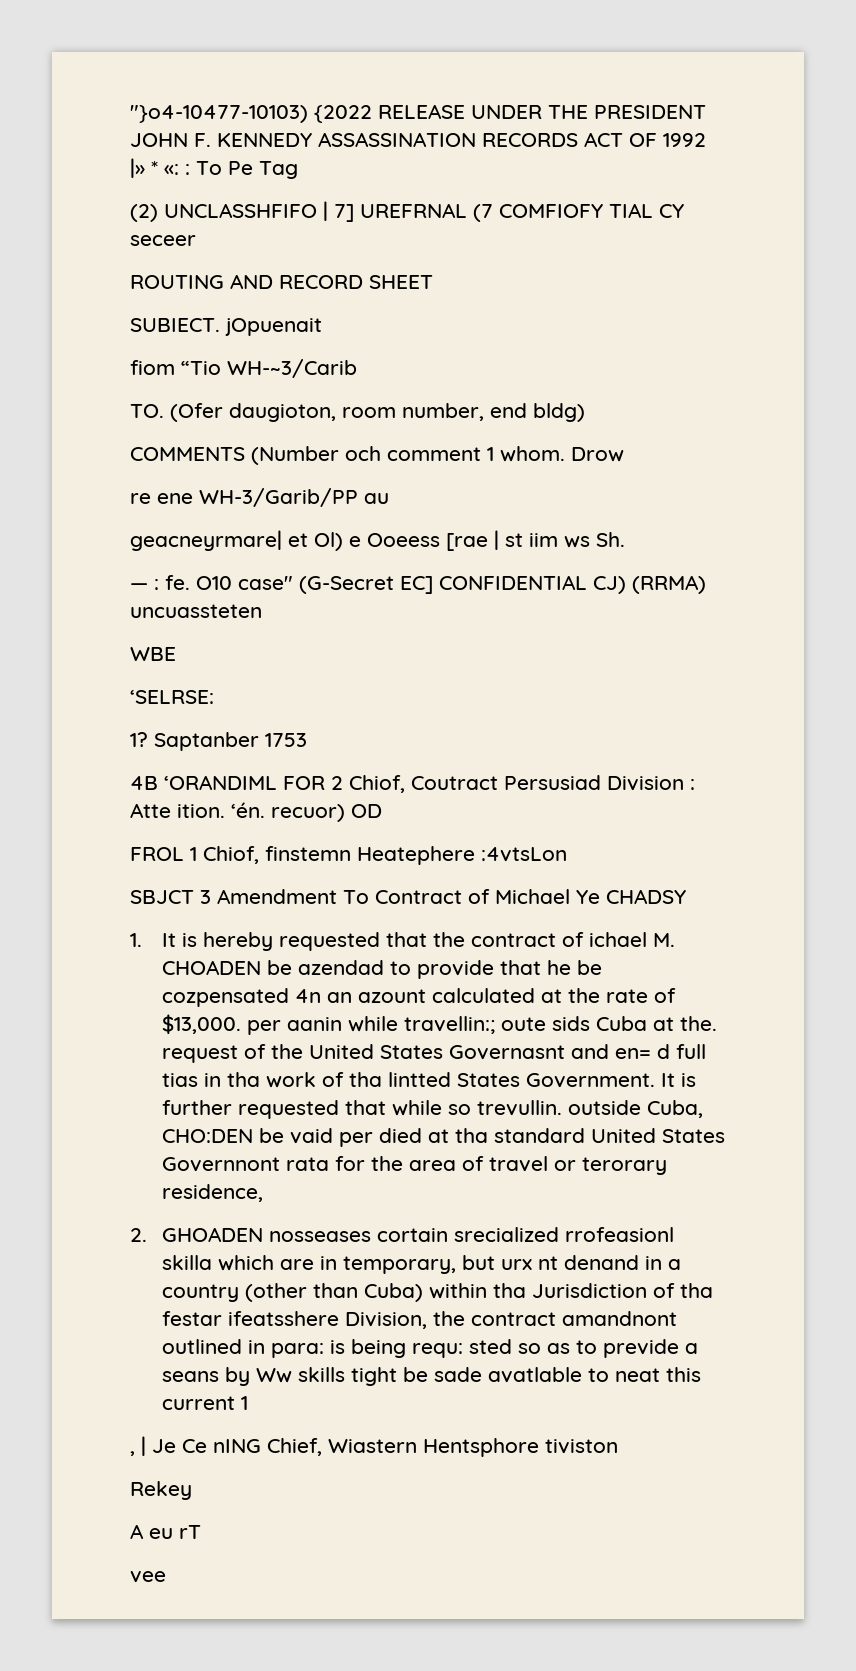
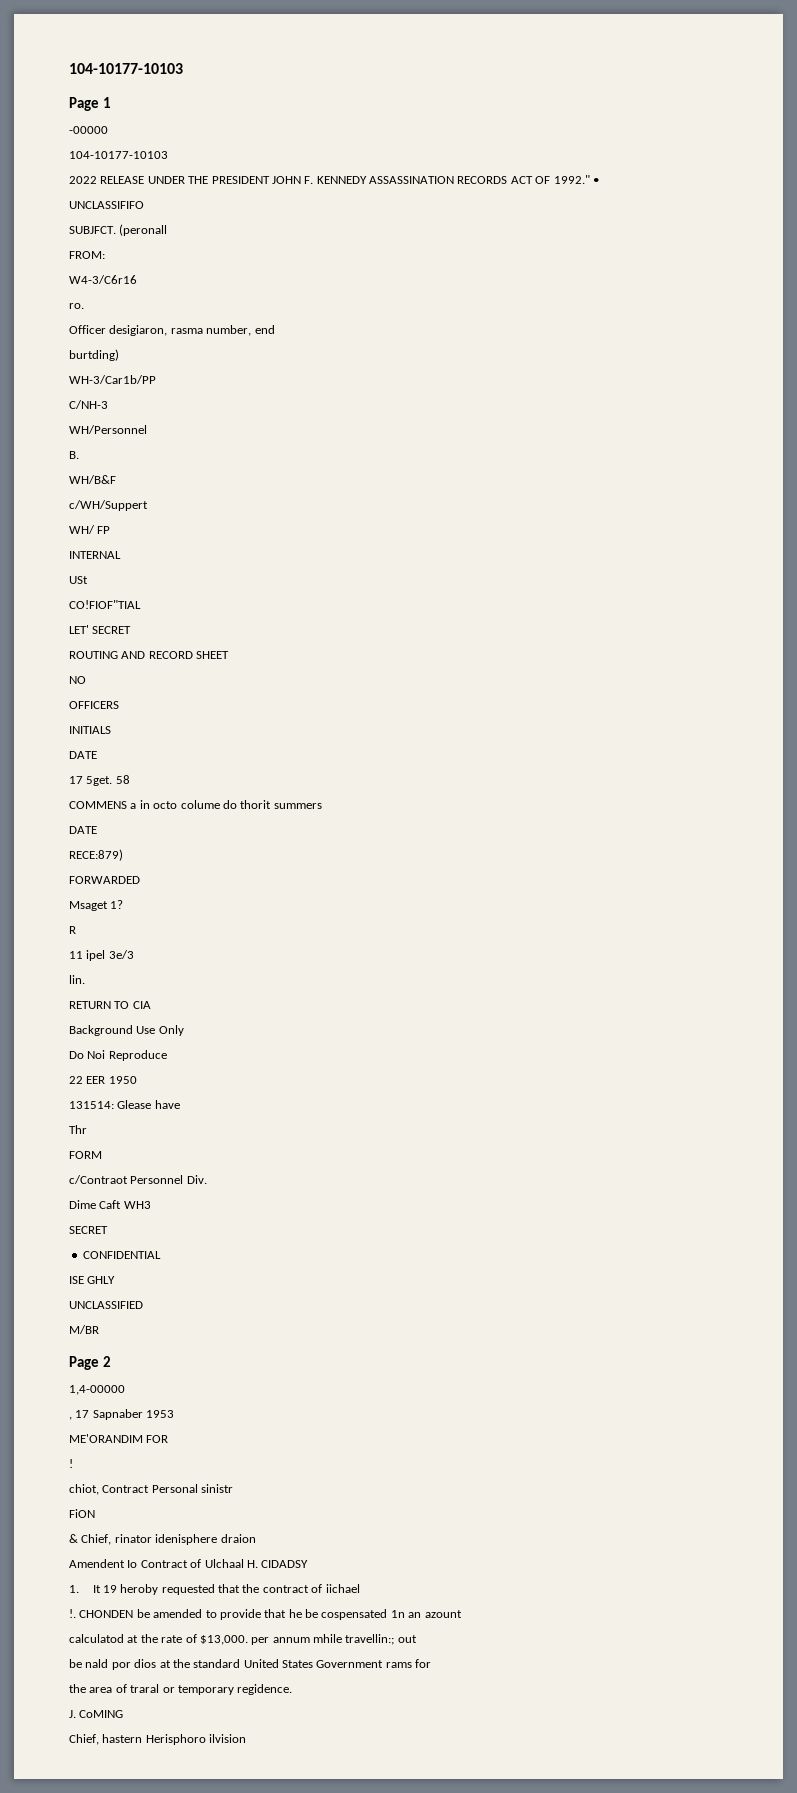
[130,105,372,123] "}o4-10477-10103) {2022 -> [69,63,183,74] [69,97,111,111] [69,126,108,134] [69,151,168,159] [69,176,97,184] 104-10177-10103 // Page 1 // -00000 // 104-10177-10103 // 2022
[663,133,706,147] [130,158,298,179] [130,201,684,222] [130,235,196,246] [130,274,433,289] [130,318,322,336] [130,359,357,378] [130,403,585,422] [130,446,624,465] [130,488,389,507] [130,530,625,551] [130,575,706,594] [130,604,262,618] [130,647,176,661] [130,690,214,704] [130,732,307,751] [130,775,695,793] [130,802,382,822] [130,846,567,865] [130,889,686,904] 1992 |» * «: : To Pe Tag // (2) UNCLASSHFIFO | 7] UREFRNAL (7 COMFIOFY TIAL CY seceer // ROUTING AND RECORD SHEET // SUBIECT. jOpuenait // fiom “Tio WH-~3/Carib // TO. (Ofer daugioton, room number, end bldg) // COMMENTS (Number och comment 1 whom. Drow // re ene WH-3/Garib/PP au // geacneyrmare| et Ol) e Ooeess [rae | st iim ws Sh. // — : fe. O10 case" (G-Secret EC] CONFIDENTIAL CJ) (RRMA) uncuassteten // WBE // ‘SELRSE: // 1? Saptanber 1753 // 4B ‘ORANDIML FOR 2 Chiof, Coutract Persusiad Division : Atte ition. ‘én. recuor) OD // FROL 1 Chiof, finstemn Heatephere :4vtsLon // SBJCT 3 Amendment To Contract of Michael Ye CHADSY -> [553,175,599,184] [69,201,144,209] [69,224,168,236] [69,251,105,259] [69,275,137,284] [69,303,84,309] [69,325,275,336] [69,349,119,361] [69,375,156,384] [69,400,108,409] [69,425,147,434] [69,451,79,459] [69,475,116,484] [69,500,148,511] [69,525,111,534] [69,551,121,559] [69,576,88,584] [69,600,141,609] [69,625,132,634] [69,651,230,659] [69,676,86,684] [69,701,119,709] [69,726,111,734] [69,751,97,759] [69,775,130,786] [69,800,322,809] [69,826,97,834] [69,849,123,861] [69,876,140,884] [69,900,124,911] [69,926,76,934] [69,950,134,961] [69,975,85,984] [69,1001,151,1009] [69,1025,184,1036] [69,1050,167,1061] [69,1076,137,1084] [69,1100,180,1109] [69,1125,87,1134] [69,1151,102,1159] [69,1175,207,1184] [69,1200,151,1209] [69,1226,108,1234] [82,1251,161,1259] [69,1276,116,1284] [69,1301,143,1309] [69,1325,99,1334] [69,1356,111,1370] [69,1385,125,1395] [69,1409,175,1420] [69,1434,169,1443] [69,1459,73,1468] [69,1484,234,1495] [69,1509,95,1518] [69,1534,256,1545] [69,1559,309,1568] 1992." • // UNCLASSIFIFO // SUBJFCT. (peronall // FROM: // W4-3/C6r16 // ro. // Officer desigiaron, rasma number, end // burtding) // WH-3/Car1b/PP // C/NH-3 // WH/Personnel // B. // WH/B&F // c/WH/Suppert // WH/ FP // INTERNAL // USt // CO!FIOF"TIAL // LET' SECRET // ROUTING AND RECORD SHEET // NO // OFFICERS // INITIALS // DATE // 17 5get. 58 // COMMENS a in octo colume do thorit summers // DATE // RECE:879) // FORWARDED // Msaget 1? // R // 11 ipel 3e/3 // lin. // RETURN TO CIA // Background Use Only // Do Noi Reproduce // 22 EER 1950 // 131514: Glease have // Thr // FORM // c/Contraot Personnel Div. // Dime Caft WH3 // SECRET // CONFIDENTIAL // ISE GHLY // UNCLASSIFIED // M/BR // Page 2 // 1,4-00000 // , 17 Sapnaber 1953 // ME'ORANDIM FOR // ! // chiot, Contract Personal sinistr // FiON // & Chief, rinator idenisphere draion // Amendent Io Contract of Ulchaal H. CIDADSY
[181,932,273,951] is hereby -> [102,1584,159,1595] 19 heroby
[588,932,675,947] [161,960,384,975] ichael M. CHOADEN be azendad -> [325,1584,360,1593] [69,1609,203,1618] iichael // !. CHONDEN be amended
[161,988,321,1007] cozpensated 4n -> [321,1609,405,1620] cospensated 1n
[431,988,535,1003] calculated -> [69,1634,124,1643] // calculatod
[286,1016,717,1034] [161,1044,706,1063] [161,1072,696,1088] [161,1100,703,1119] [161,1128,488,1147] aanin while travellin:; oute sids Cuba at the. request of the United States Governasnt and en= d full tias in tha work of tha lintted States Government. It is further requested that while so trevullin. outside Cuba, CHO:DEN be vaid per died at tha -> [272,1634,417,1645] [69,1659,190,1670] annum mhile travellin:; out // be nald por dios at the
[161,1157,329,1172] Governnont rata -> [316,1660,412,1668] Government rams
(365, 1163) none -> (432, 1663) //
[488,1156,667,1175] [161,1184,263,1202] [130,1227,674,1242] [161,1255,681,1274] [161,1283,713,1302] [161,1311,677,1329] [161,1339,698,1358] [161,1367,701,1386] [161,1396,248,1410] [130,1436,618,1457] [130,1481,192,1500] [130,1524,201,1539] [130,1571,166,1583] travel or terorary residence, // 2. GHOADEN nosseases cortain srecialized rrofeasionl skilla which are in temporary, but urx nt denand in a country (other than Cuba) within tha Jurisdiction of tha festar ifeatsshere Division, the contract amandnont outlined in para: is being requ: sted so as to previde a seans by Ww skills tight be sade avatlable to neat this current 1 // , | Je Ce nING Chief, Wiastern Hentsphore tiviston // Rekey // A eu rT // vee -> [130,1684,293,1695] [69,1710,124,1718] [69,1734,247,1745] traral or temporary regidence. // J. CoMING // Chief, hastern Herisphoro ilvision

